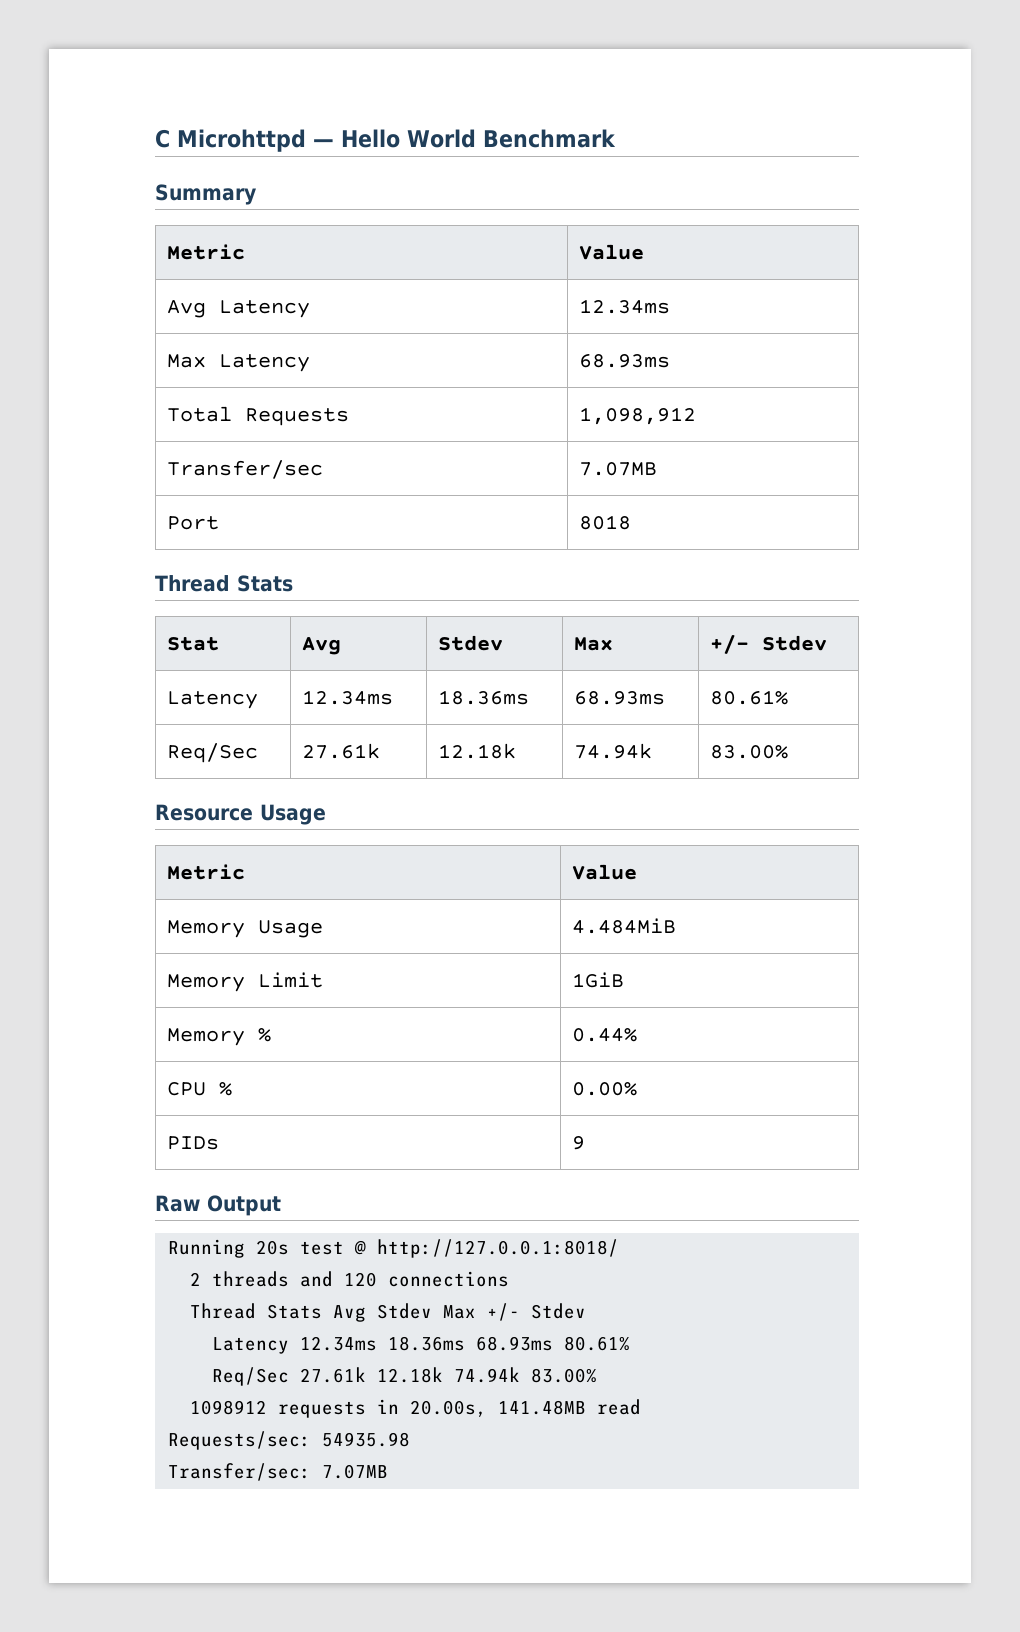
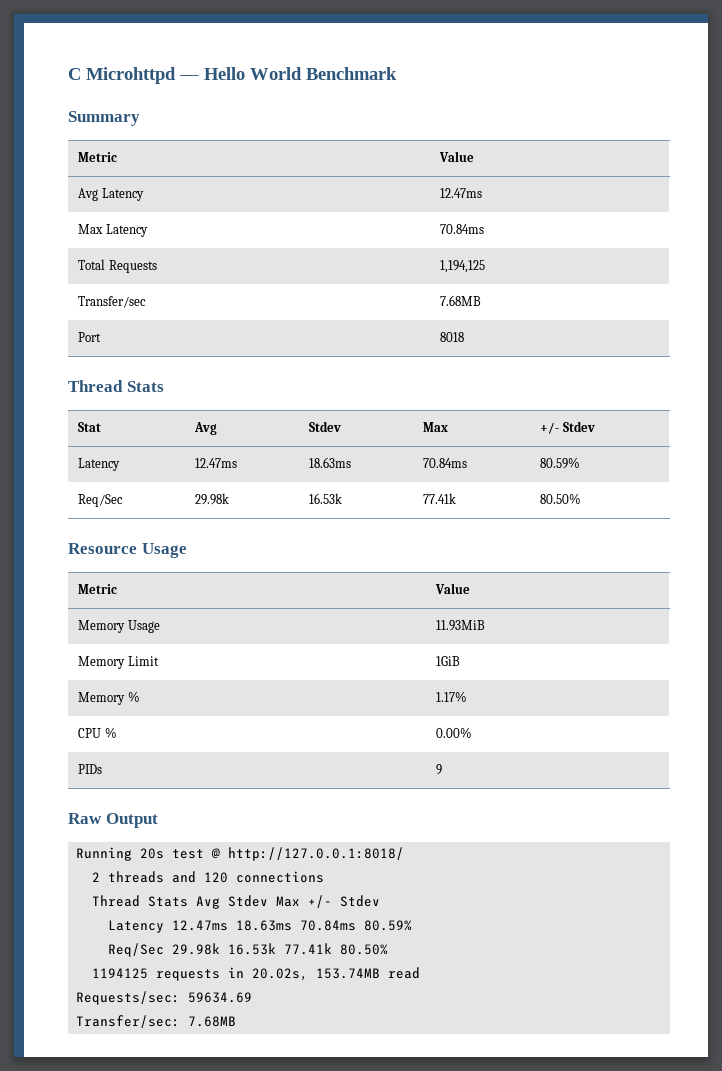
[579,299,671,314] 12.34ms -> [440,188,483,198] 12.47ms
[579,354,671,368] 68.93ms -> [440,224,485,234] 70.84ms
[579,407,697,425] 1,098,912 -> [440,260,486,273] 1,194,125
[579,462,658,476] 7.07MB -> [440,295,482,306] 7.68MB
[302,690,394,705] [438,690,530,705] [574,691,666,705] [710,690,789,705] [167,743,259,763] [302,743,381,759] [438,743,517,759] [574,743,653,759] [710,745,789,759] 12.34ms | 18.36ms | 68.93ms | 80.61% // Req/Sec | 27.61k | 12.18k | 74.94k | 83.00% -> [195,458,238,468] [309,457,352,468] [423,458,468,468] [540,457,581,469] [78,494,124,507] [195,493,230,505] [309,493,343,504] [423,493,457,504] [540,493,582,504] 12.47ms | 18.63ms | 70.84ms | 80.59% // Req/Sec | 29.98k | 16.53k | 77.41k | 80.50%
[572,918,677,934] 4.484MiB -> [436,620,486,631] 11.93MiB
[572,1028,638,1042] 0.44% -> [436,691,468,702] 1.17%
[300,1336,631,1351] [212,1367,598,1386] [190,1399,587,1418] 12.34ms 18.36ms 68.93ms 80.61% // Req/Sec 27.61k 12.18k 74.94k 83.00% // 1098912 requests in 20.00s, 141.48MB -> [172,920,413,931] [108,943,389,957] [92,967,381,981] 12.47ms 18.63ms 70.84ms 80.59% // Req/Sec 29.98k 16.53k 77.41k 80.50% // 1194125 requests in 20.02s, 153.74MB
[322,1432,411,1447] 54935.98 -> [188,992,253,1003] 59634.69
[322,1464,389,1479] 7.07MB -> [188,1016,237,1027] 7.68MB

